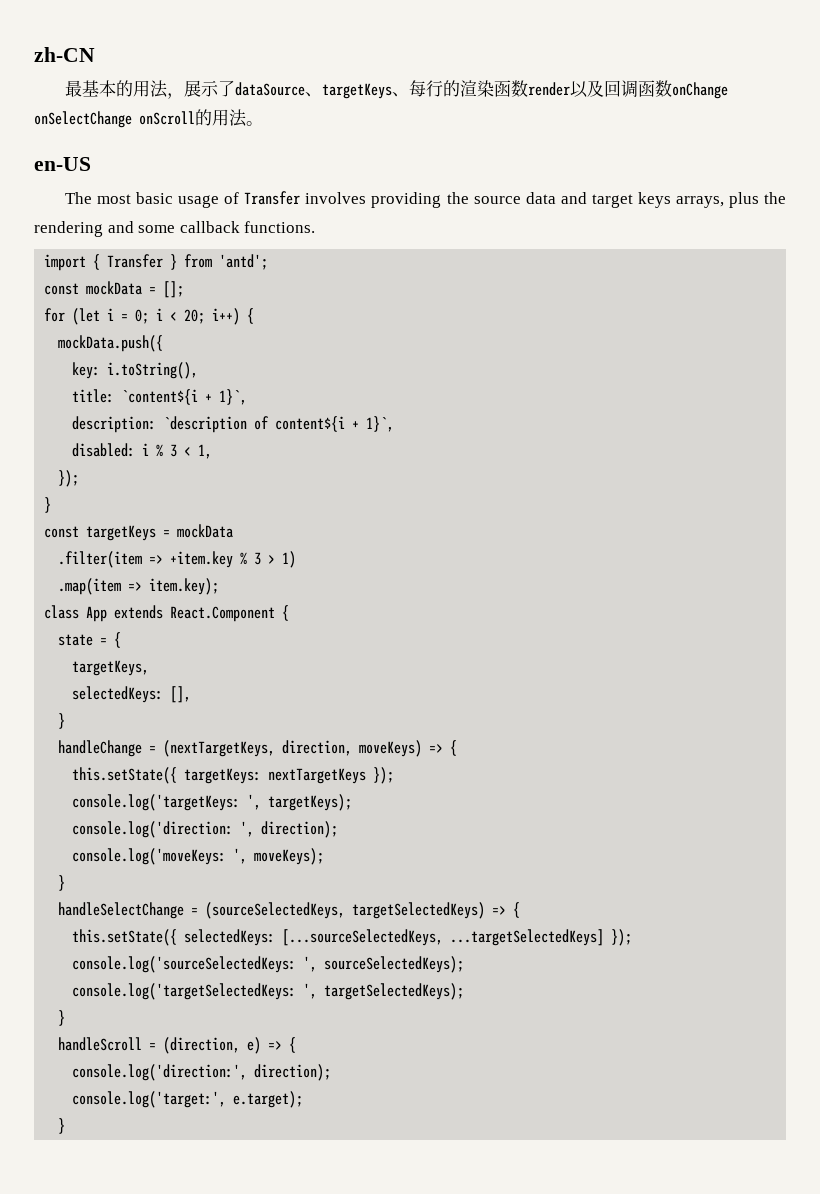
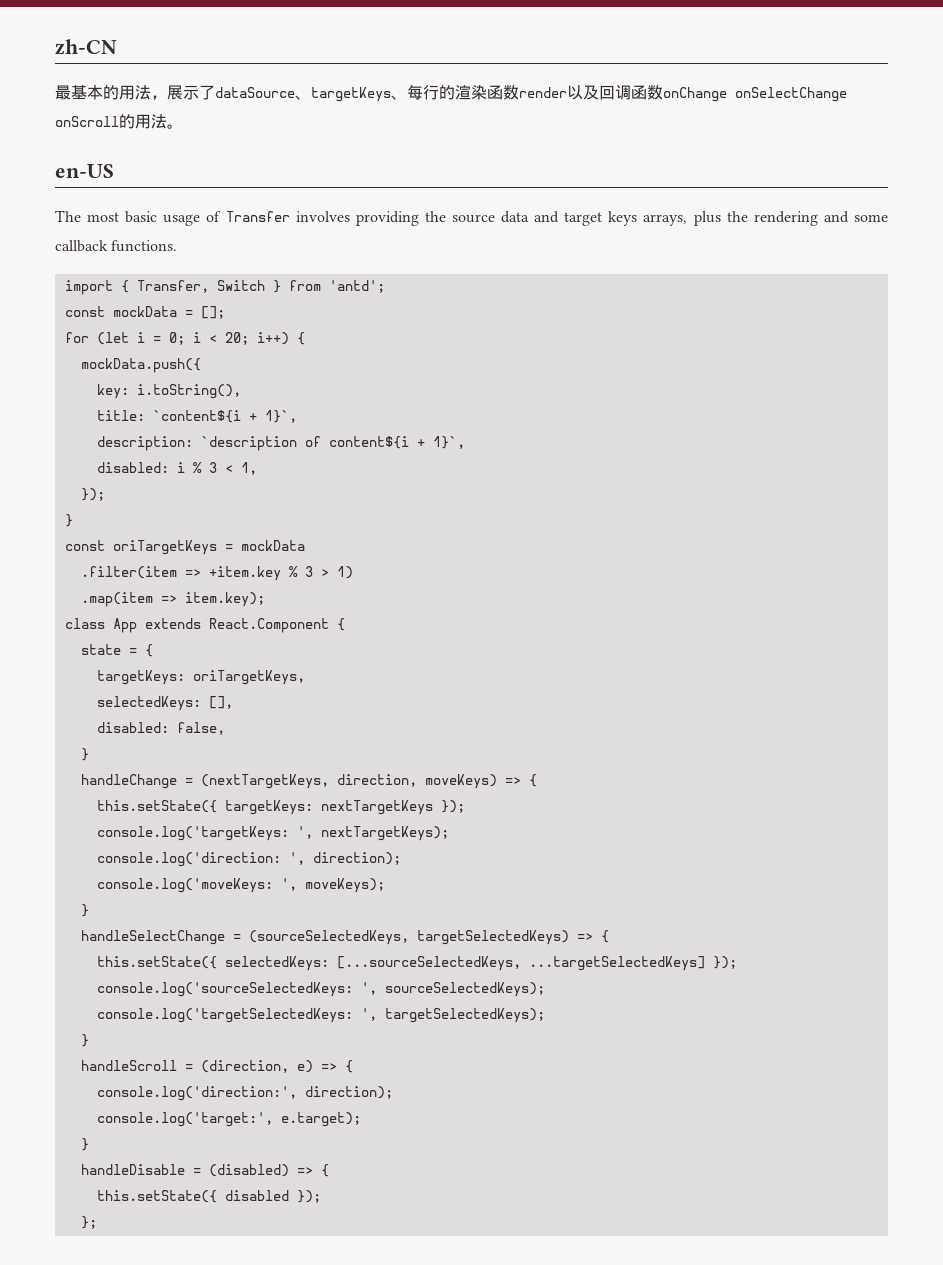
[107,254,164,268] Transfer -> [136,280,265,293] Transfer, Switch
[86,525,157,541] targetKeys -> [112,540,217,555] oriTargetKeys
[72,660,150,676] targetKeys, -> [96,670,305,685] targetKeys: oriTargetKeys,
(192, 694) none -> [96,722,225,735] // disabled: false,
[268,794,353,811] targetKeys); -> [320,826,449,841] nextTargetKeys);
(66, 1126) none -> [80,1164,329,1177] [96,1190,321,1203] [80,1216,97,1229] // handleDisable = (disabled) => { // this.setState({ disabled }); // };

